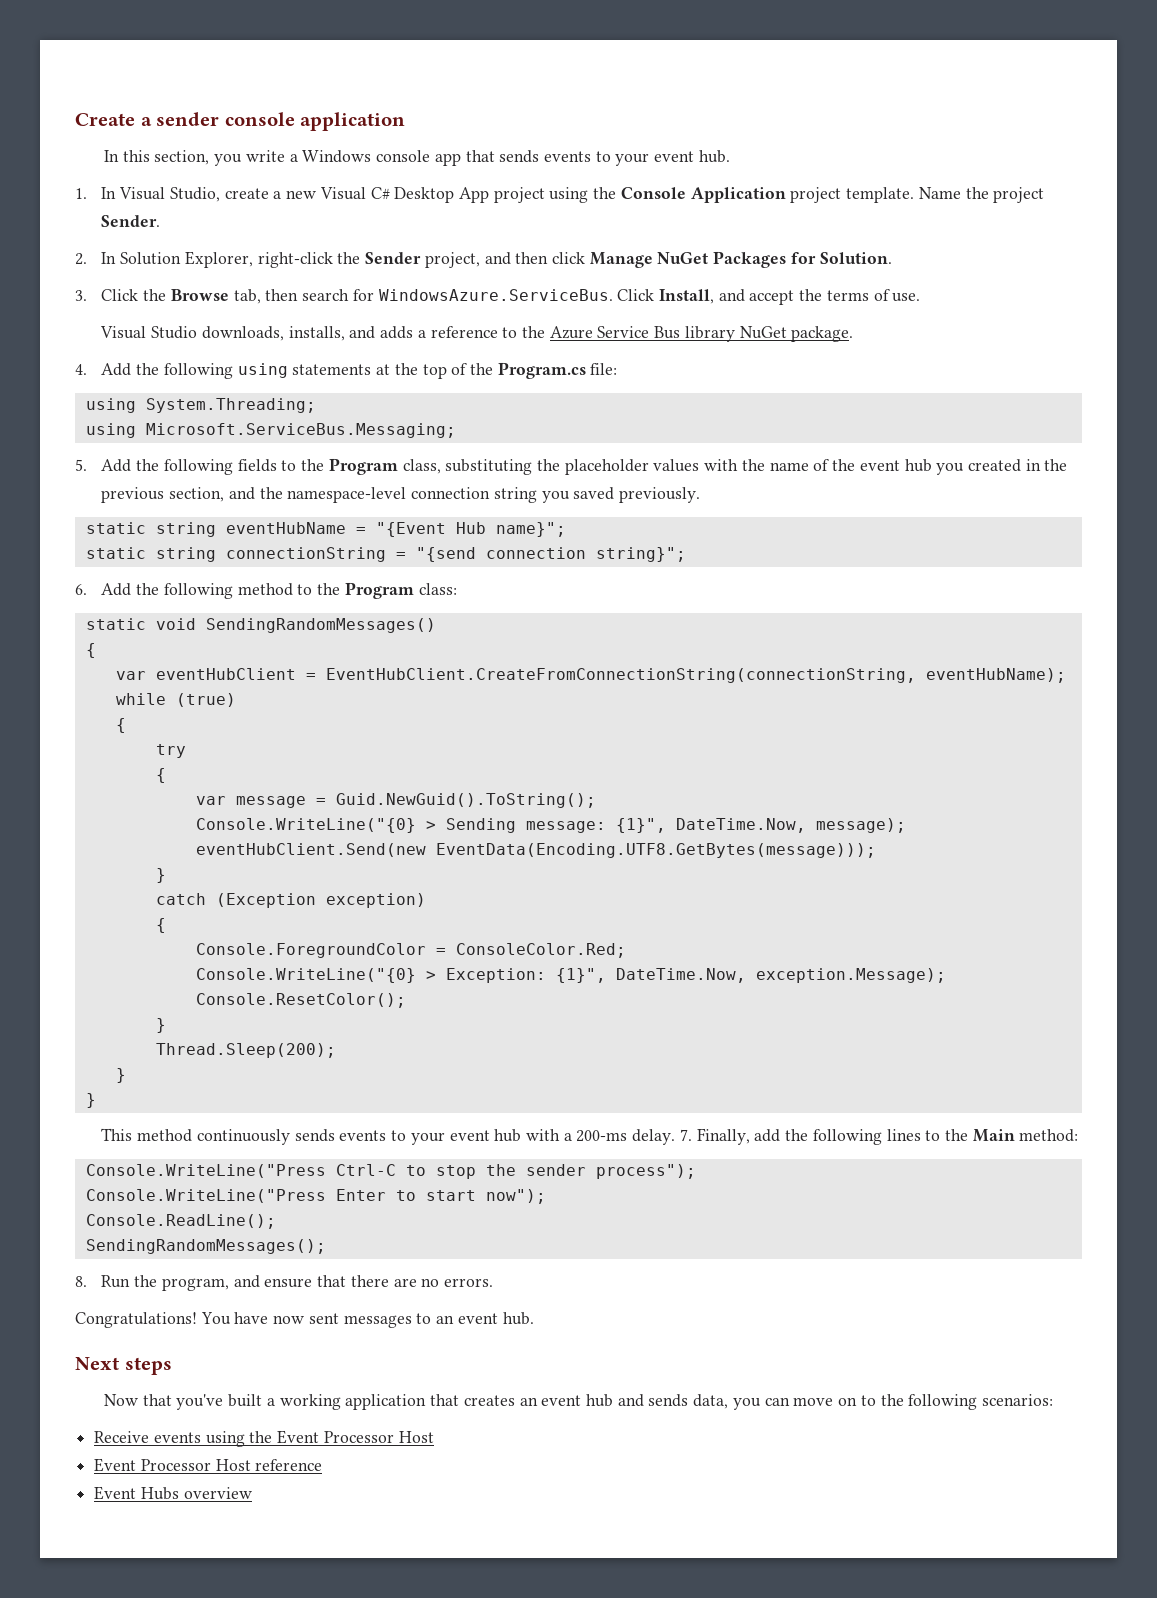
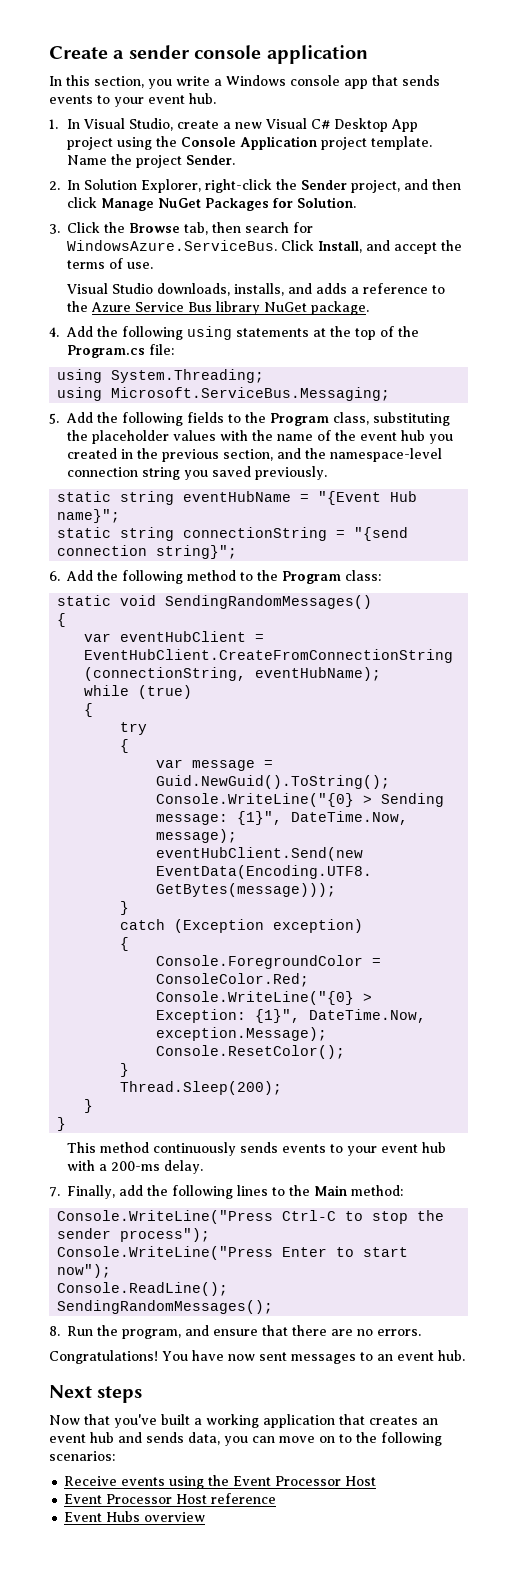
(676, 1137) none -> (204, 1167) //

